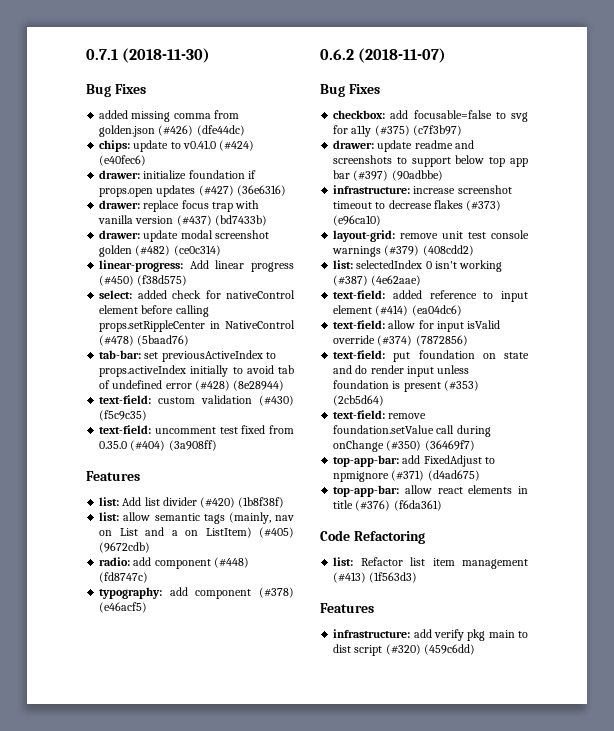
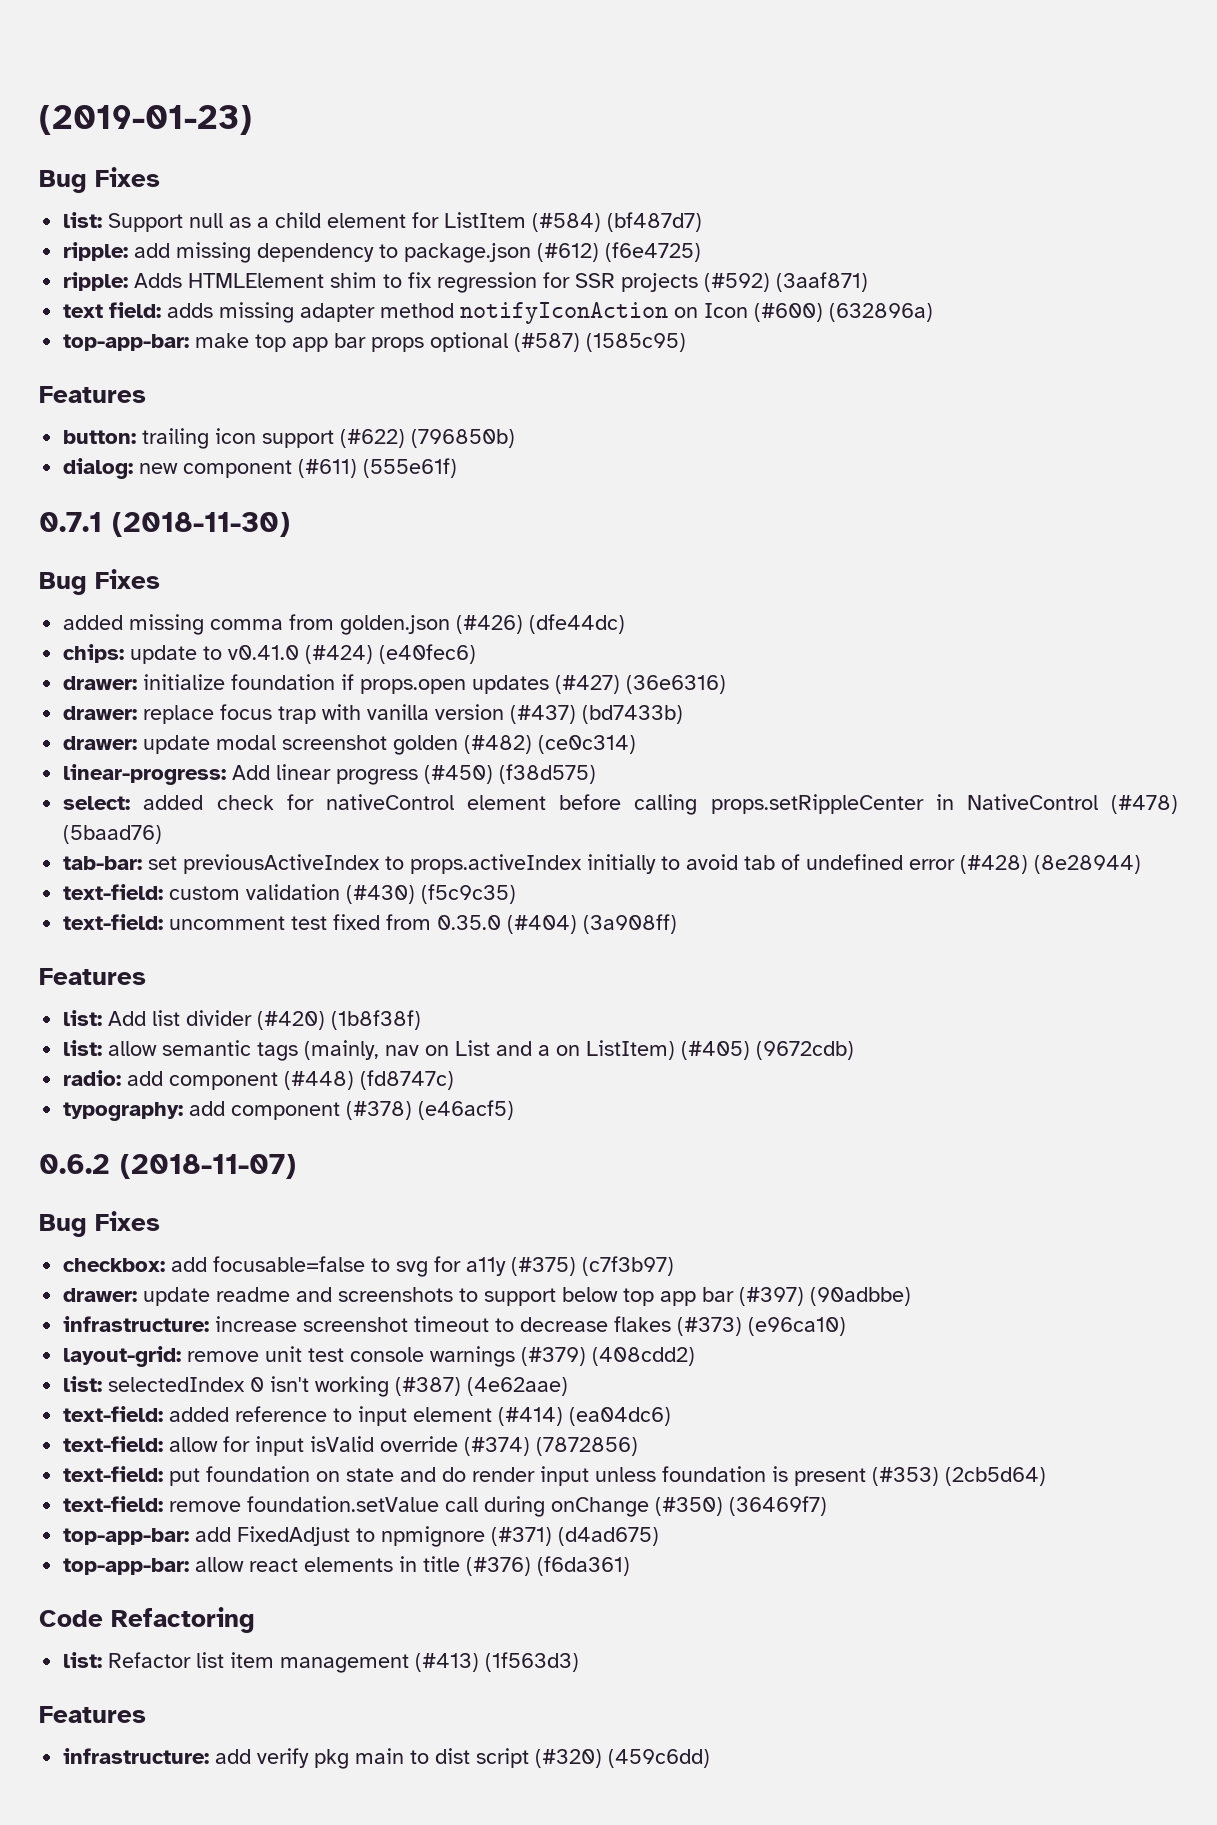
(86, 54) none -> [39,105,252,135] [39,167,160,193] [63,212,703,232] [63,242,702,263] [63,272,869,293] [63,302,934,324] [63,332,687,352] [39,386,146,403] [63,428,516,449] [63,458,458,479] (2019-01-23) // Bug Fixes // list: Support null as a child element for ListItem (#584) (bf487d7) // ripple: add missing dependency to package.json (#612) (f6e4725) // ripple: Adds HTMLElement shim to fix regression for SSR projects (#592) (3aaf871) // text field: adds missing adapter method notifyIconAction on Icon (#600) (632896a) // top-app-bar: make top app bar props optional (#587) (1585c95) // Features // button: trailing icon support (#622) (796850b) // dialog: new component (#611) (555e61f) //

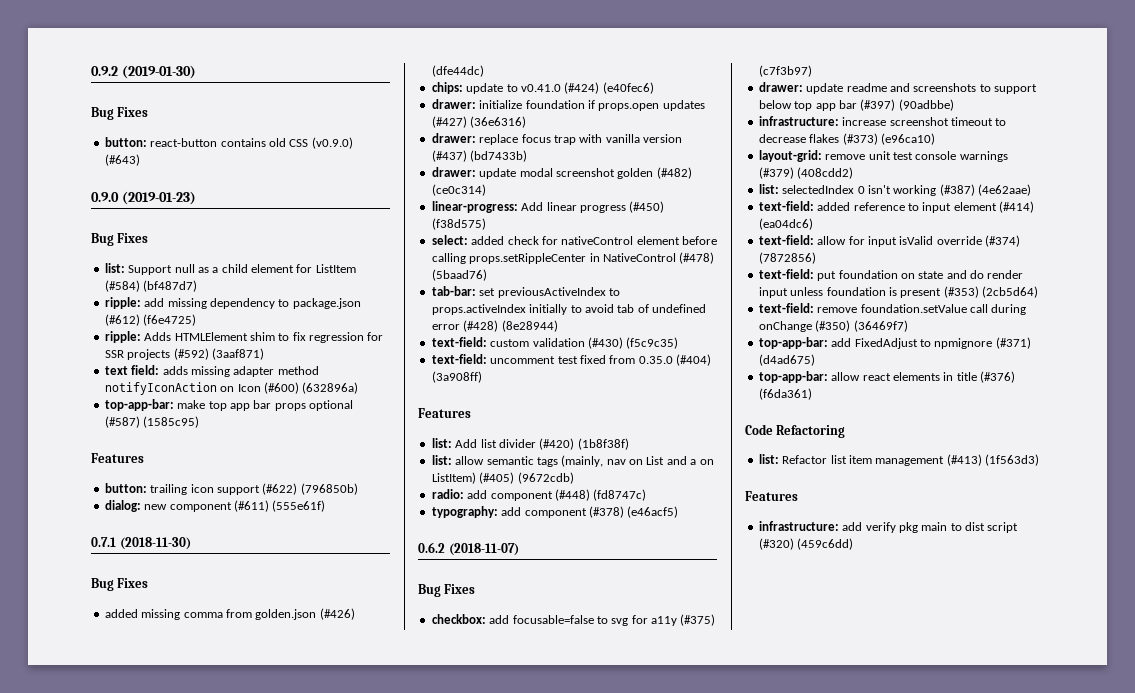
(39, 120) none -> [91,65,196,79] [91,107,149,120] [104,137,353,149] [104,154,140,166] [91,192,119,202] 0.9.2 (2019-01-30) // Bug Fixes // button: react-button contains old CSS (v0.9.0) (#643) // 0.9.0

